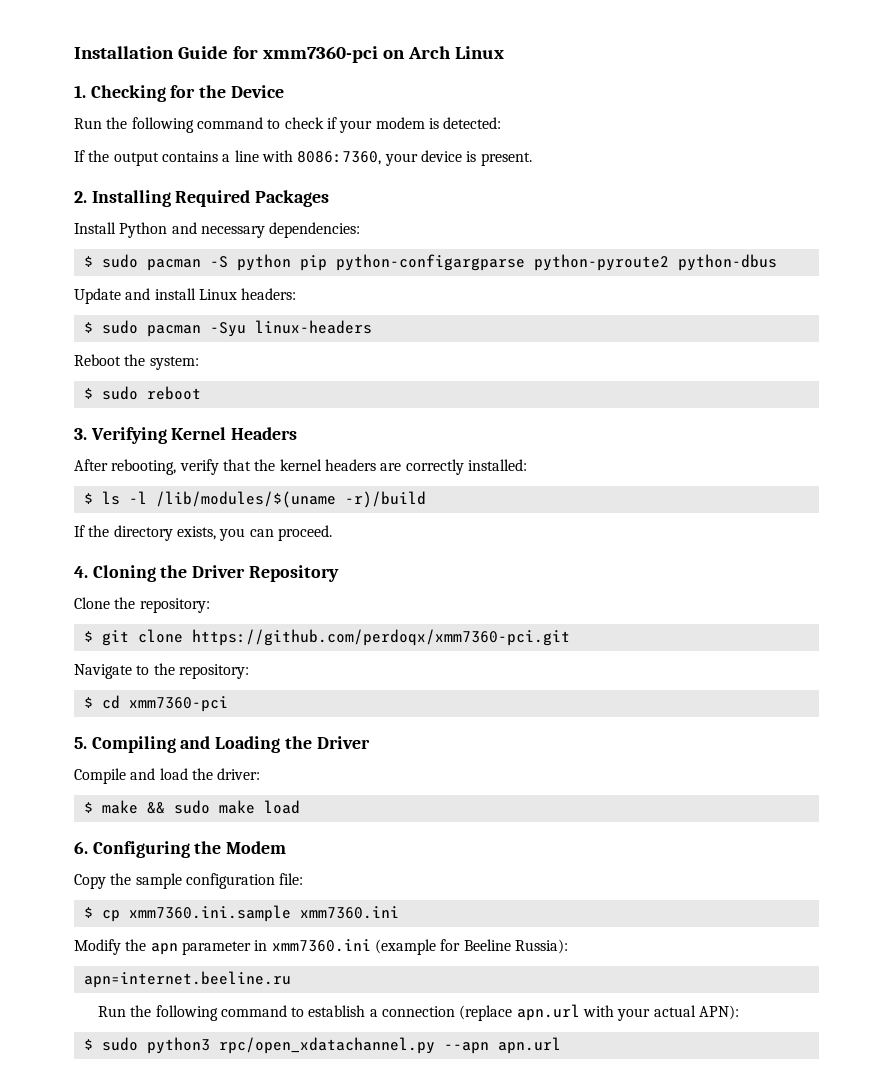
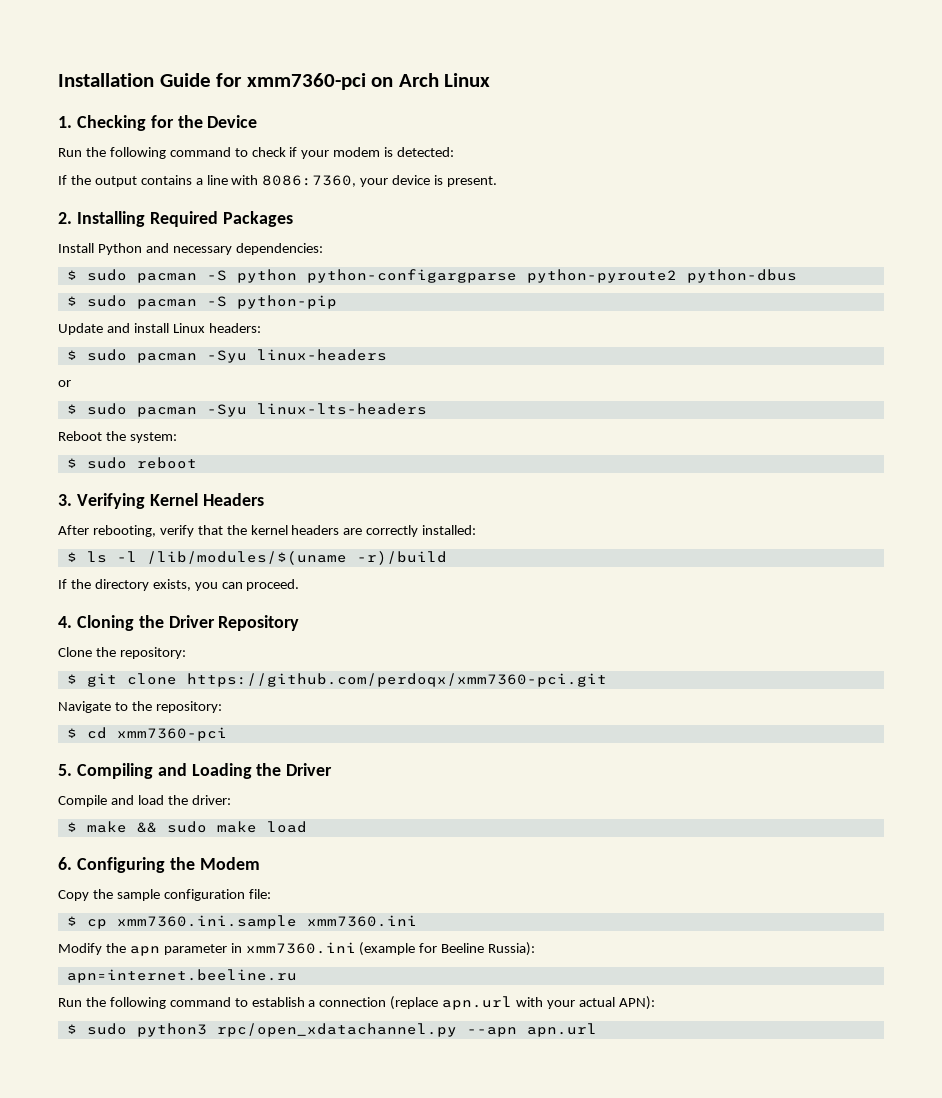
[299,255,327,271] pip -> (297, 276) none
(777, 262) none -> [66,295,337,309] // $ sudo pacman -S python-pip
(372, 327) none -> [58,380,71,387] [66,403,427,417] // or // $ sudo pacman -Syu linux-lts-headers

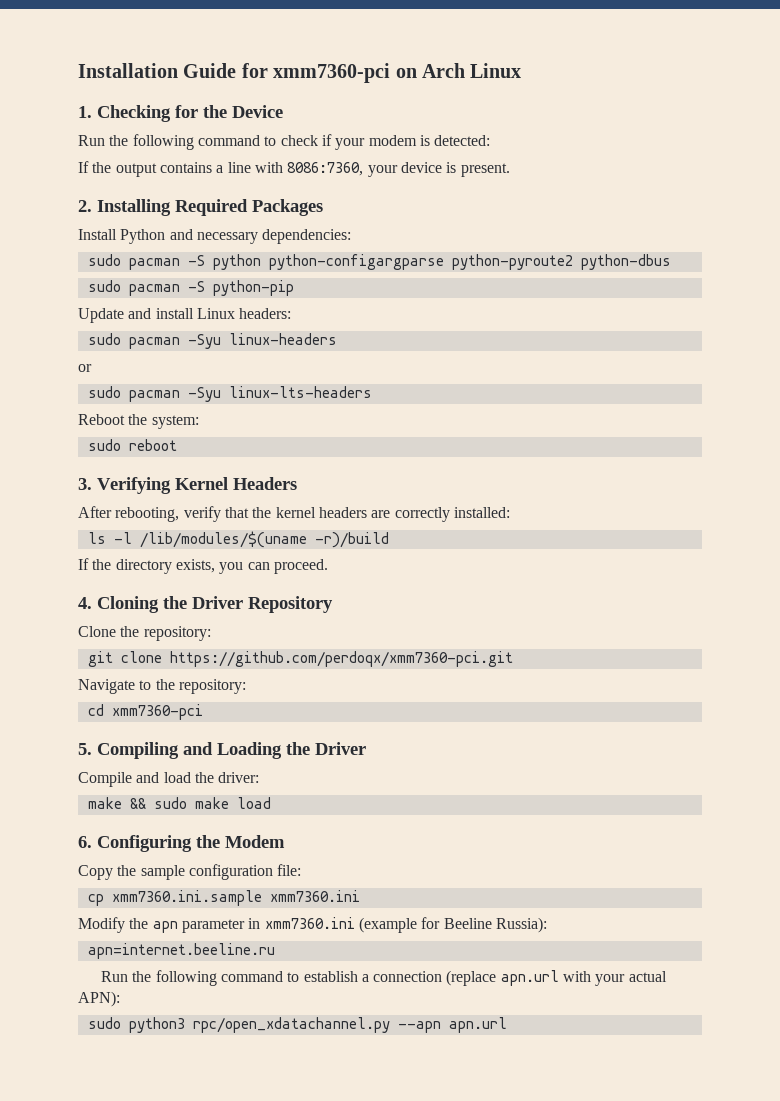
[66,270,77,280] $ -> (352, 236) none
[66,296,77,306] $ -> (671, 262) none
[66,350,77,360] $ -> (292, 313) none
[66,404,77,414] $ -> (92, 368) none
[66,458,77,468] $ -> (199, 422) none
[66,552,77,562] $ -> (510, 512) none
[66,674,77,684] $ -> (211, 633) none
[66,728,77,738] $ -> (246, 686) none
[66,822,77,832] $ -> (260, 777) none
[66,916,77,926] $ -> (302, 870) none
[66,1024,77,1034] $ -> (120, 999) none

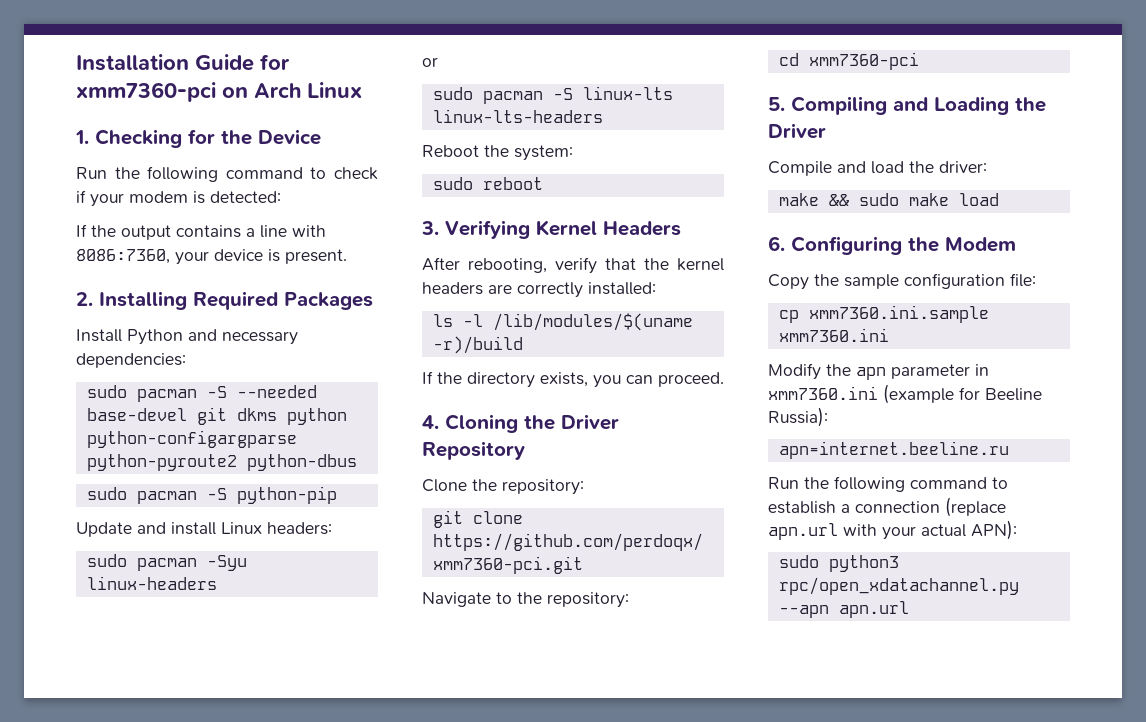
(205, 260) none -> [236,385,317,398] [86,407,277,425] --needed base-devel git dkms
[187,387,221,402] -Syu -> [552,86,673,100] -S linux-lts

